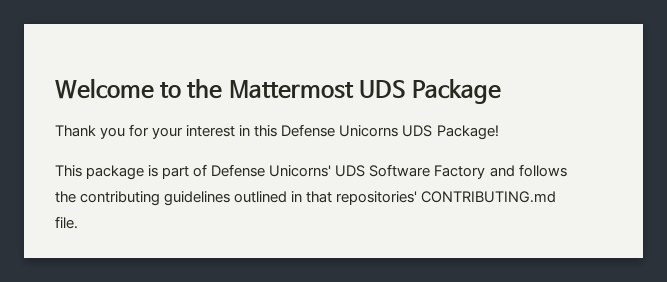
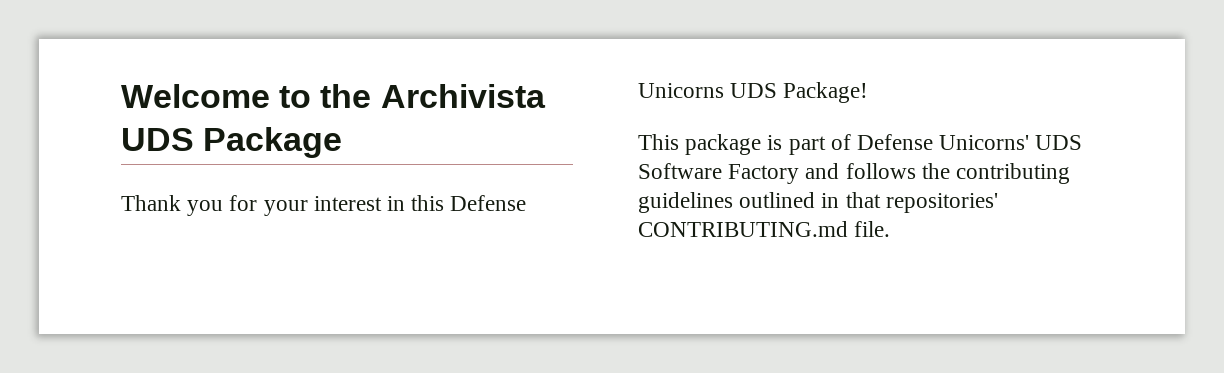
[228,80,354,99] Mattermost -> [380,84,546,108] Archivista

